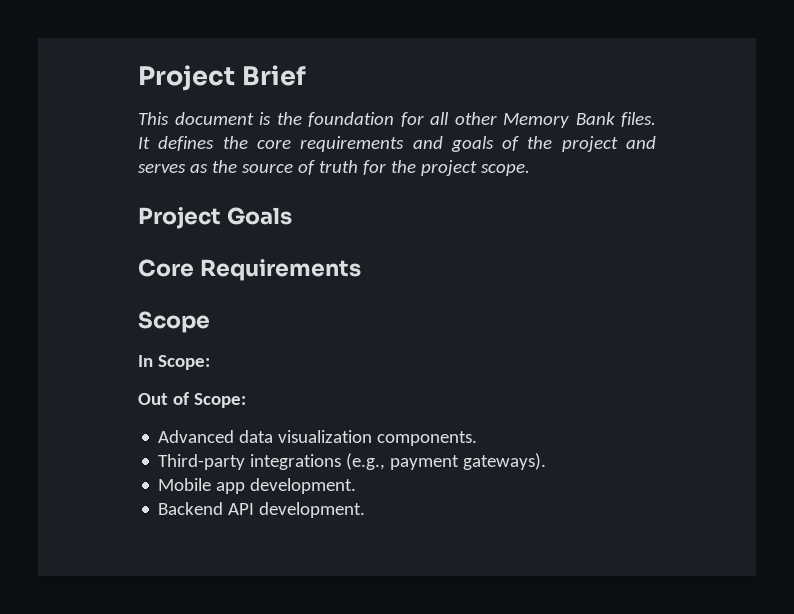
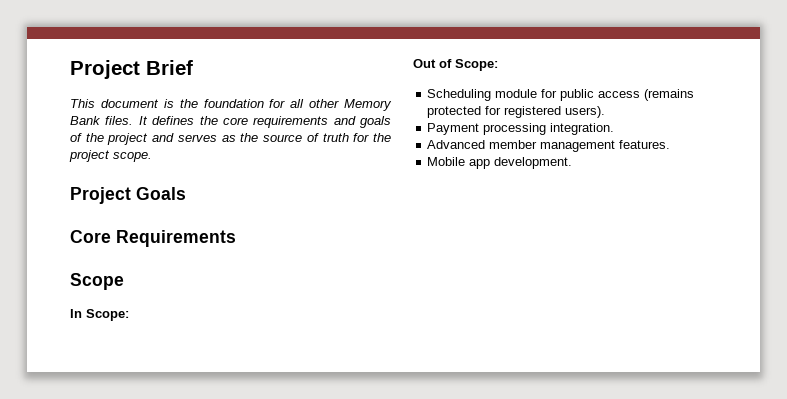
[158,430,478,446] [158,453,547,470] Advanced data visualization components. // Third-party integrations (e.g., payment gateways). -> [427,89,695,101] [427,106,606,118] [427,123,615,135] [427,140,671,152] Scheduling module for public access (remains protected for registered users). // Payment processing integration. // Advanced member management features.
[158,502,366,518] // Backend API development. -> (573, 163) none

